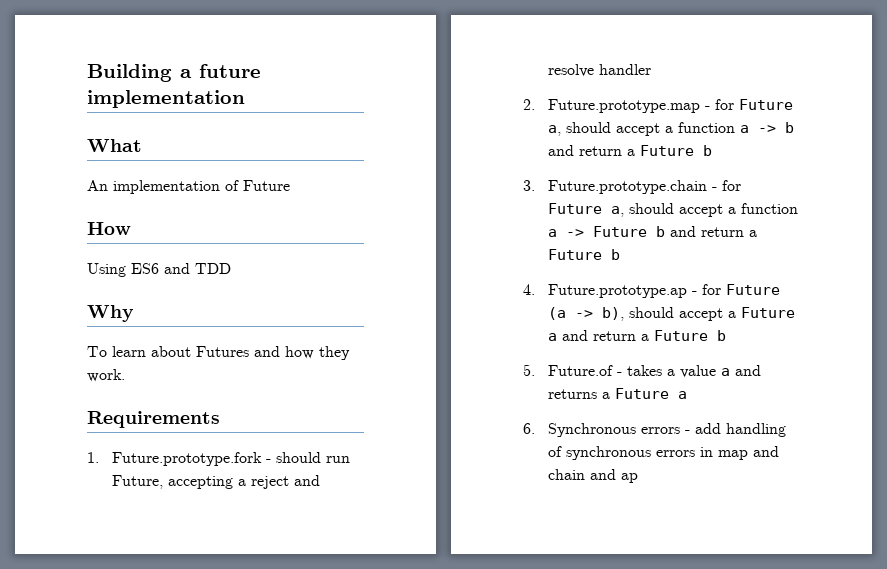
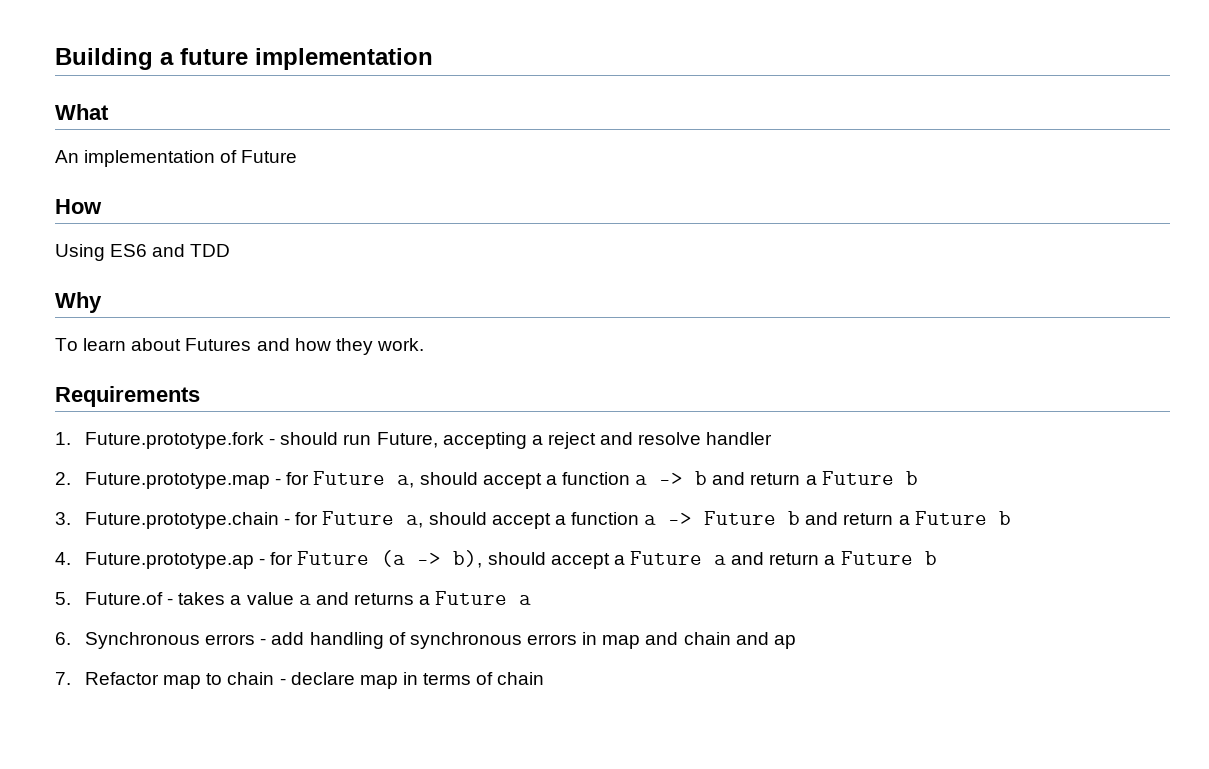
(639, 478) none -> [55,672,545,689] // 7. Refactor map to chain - declare map in terms of chain

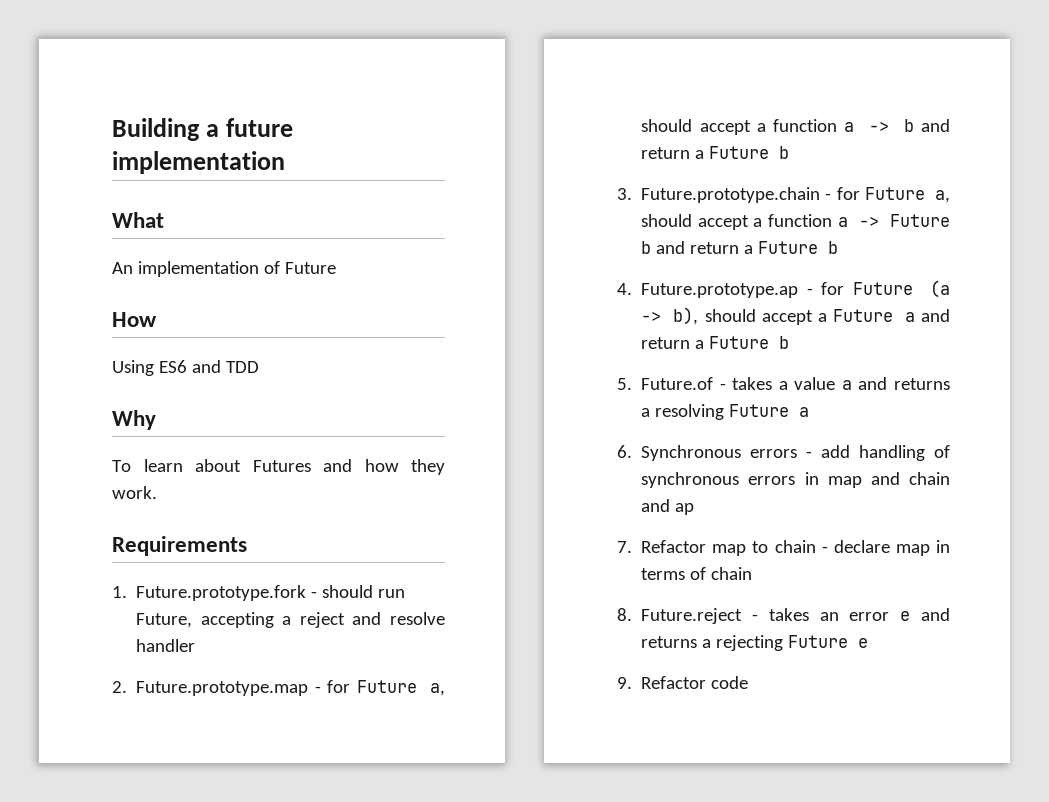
(431, 600) none -> [655,404,725,420] resolving
(545, 678) none -> [617,608,951,624] [641,635,869,651] [617,676,749,689] // 8. Future.reject - takes an error e and returns a rejecting Future e // 9. Refactor code

